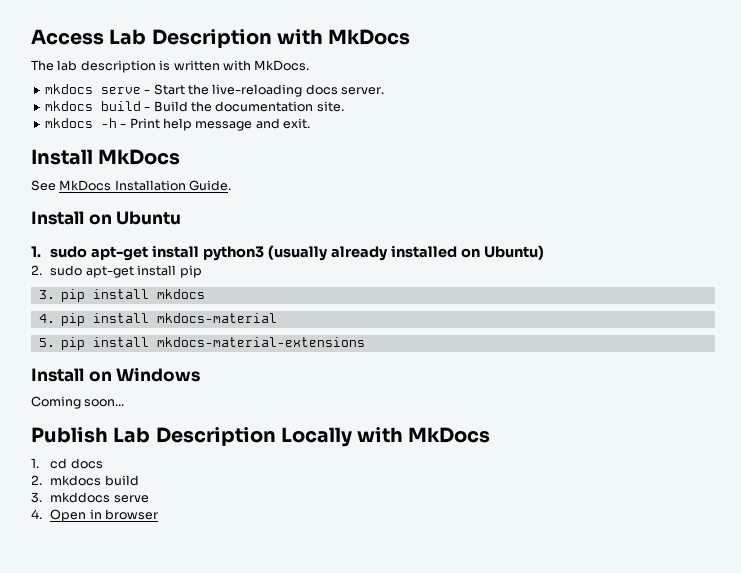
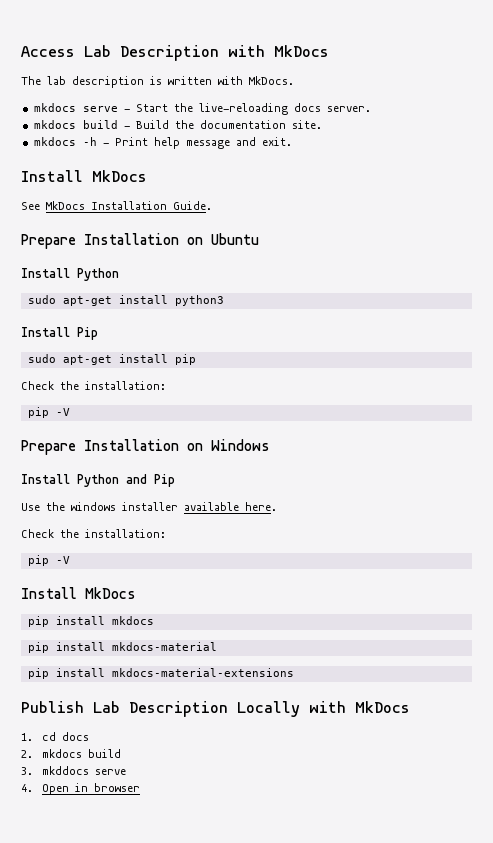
[31,211,84,225] Install -> [21,233,179,249] Prepare Installation
[31,246,41,257] 1. -> [21,268,119,281] Install Python //
[268,245,544,261] [31,265,202,278] [38,290,55,299] (usually already installed on Ubuntu) // 2. sudo apt-get install pip // 3. -> [21,327,98,340] [27,354,196,365] [21,381,166,390] [27,407,70,418] [21,439,270,455] [21,474,175,487] [21,502,277,511] [21,529,166,538] [27,555,70,566] [21,587,136,599] // Install Pip // sudo apt-get install pip // Check the installation: // pip -V // Prepare Installation on Windows // Install Python and Pip // Use the windows installer available here. // Check the installation: // pip -V // Install MkDocs //
[38,314,55,323] 4. -> (154, 620) none
[38,338,55,347] 5. -> (217, 646) none
[31,367,201,382] [31,396,125,409] // Install on Windows // Coming soon... -> (294, 672) none

